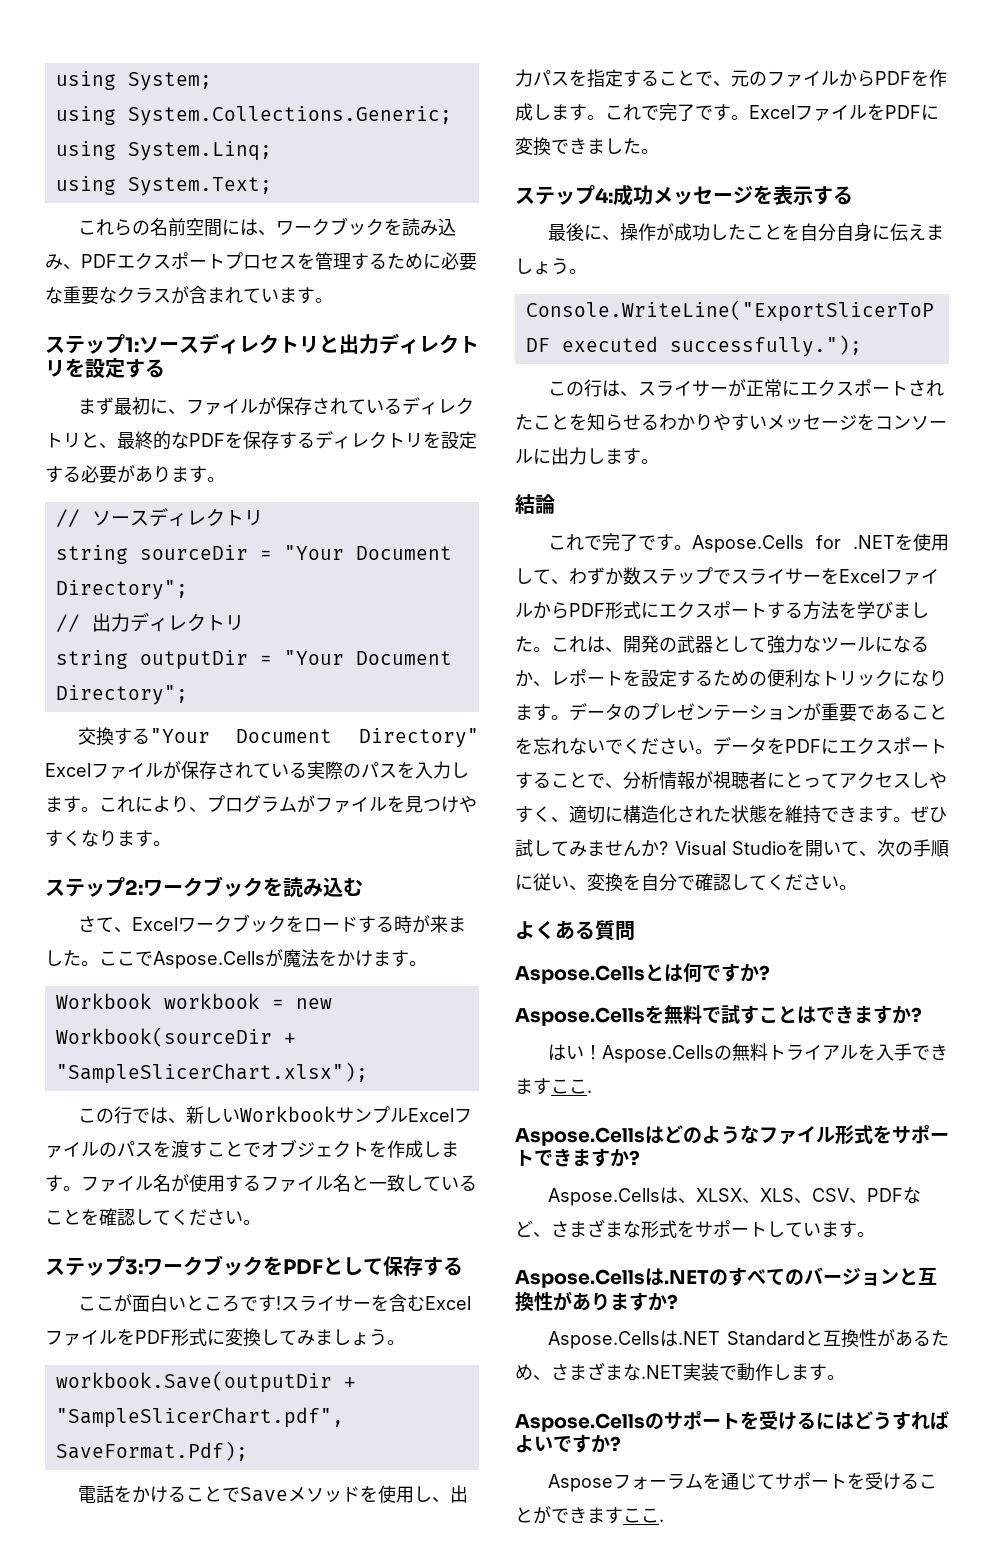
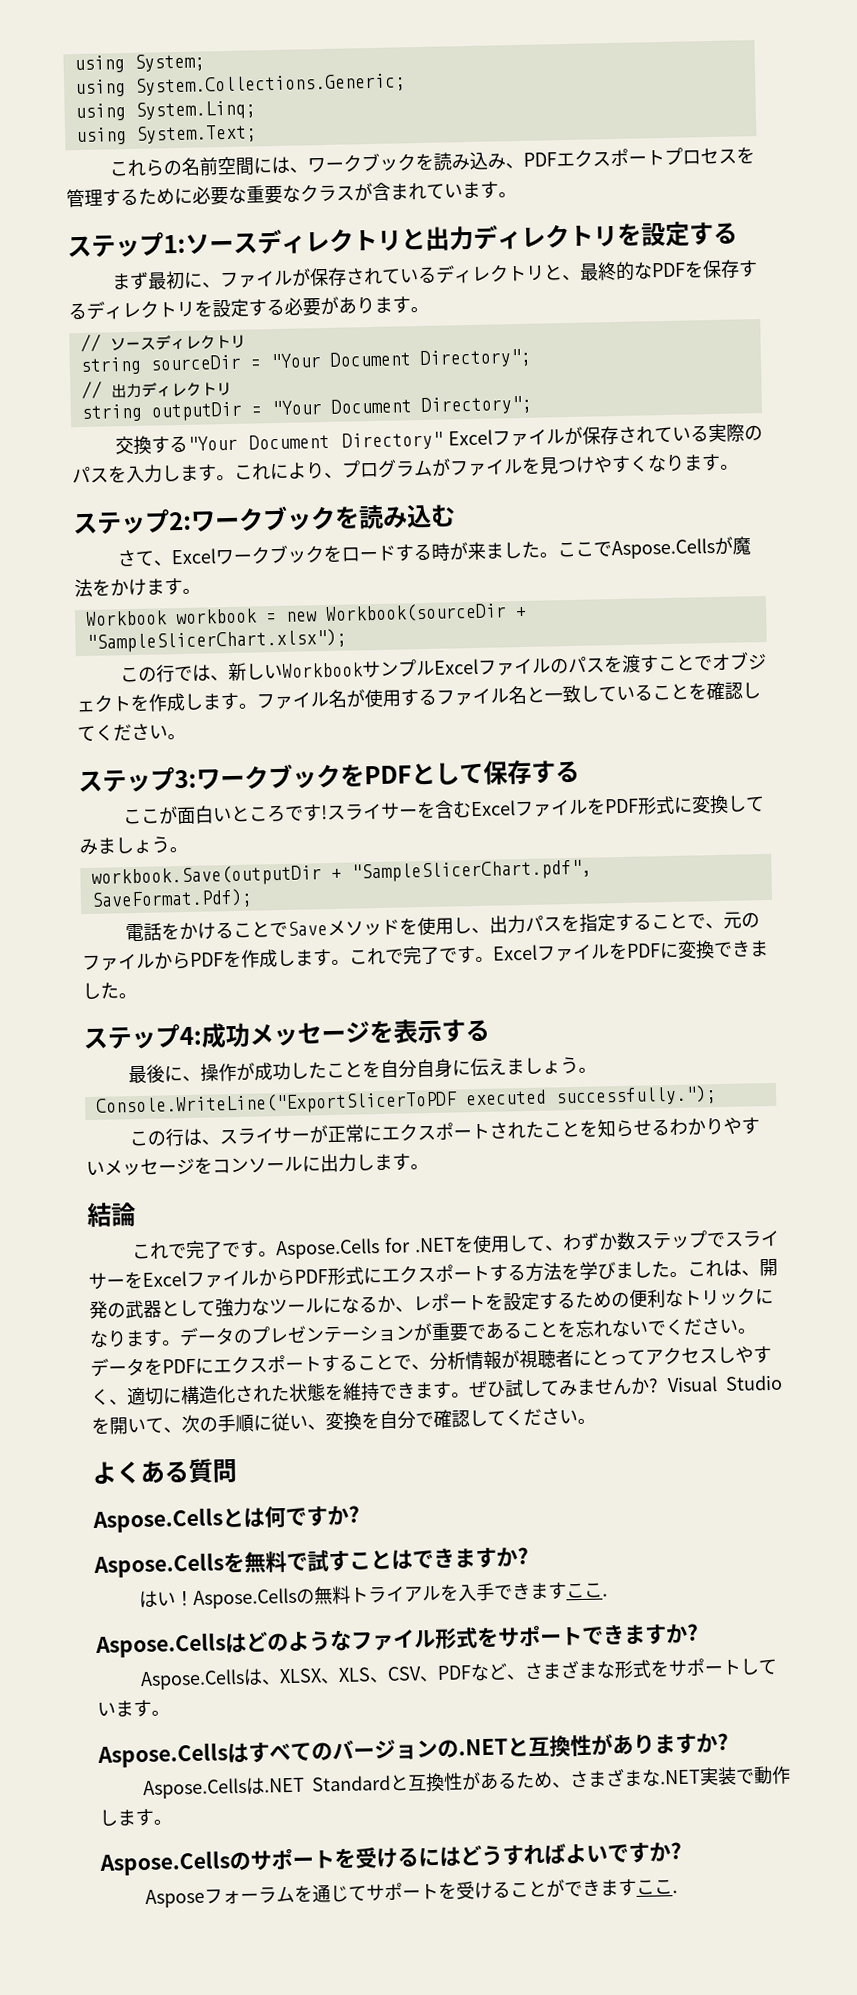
[664,1269,728,1286] .NETの -> (249, 1753) none
(899, 1277) none -> [437,1738,508,1758] の.NET

